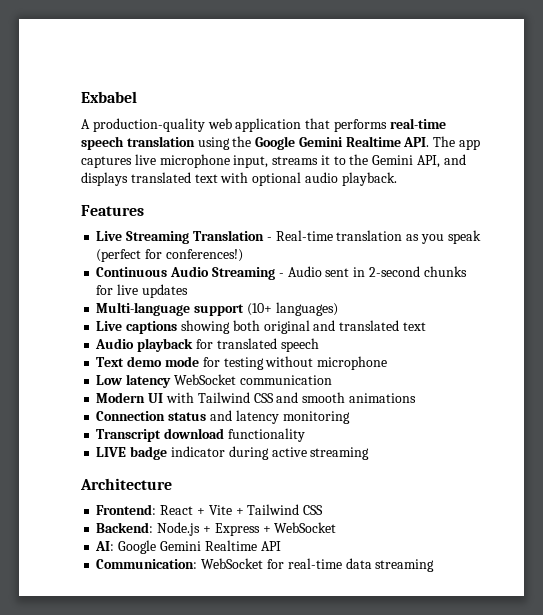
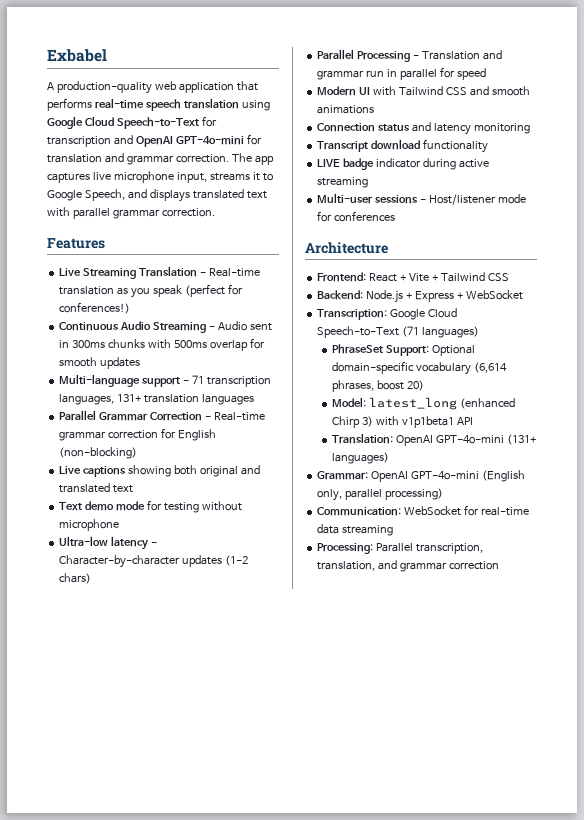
[232,136,430,150] the Google Gemini Realtime API. -> [47,116,217,129] [47,134,262,147] [47,153,229,165] Google Cloud Speech-to-Text for transcription and OpenAI GPT-4o-mini for translation and grammar correction.
[349,154,441,168] the Gemini API, -> [47,189,125,201] Google Speech,
[252,172,397,186] optional audio playback. -> [72,208,215,219] parallel grammar correction.
[368,266,467,277] [96,284,188,298] [96,302,338,316] 2-second chunks for live updates // Multi-language support (10+ languages) -> [72,338,265,351] [59,357,141,369] [59,374,271,387] [59,394,255,405] [59,410,265,421] [59,428,217,441] [59,447,138,459] 300ms chunks with 500ms overlap for smooth updates // Multi-language support - 71 transcription languages, 131+ translation languages // Parallel Grammar Correction - Real-time grammar correction for English (non-blocking)
[95,338,319,352] // Audio playback for translated speech -> (134, 489) none
[96,374,332,388] Low latency WebSocket communication -> [59,536,158,550] [59,555,249,568] [59,573,92,584] [317,49,502,62] [317,67,486,80] Ultra-low latency - Character-by-character updates (1-2 chars) // Parallel Processing - Translation and grammar run in parallel for speed
(370, 453) none -> [317,193,526,205] [317,211,396,222] // Multi-user sessions - Host/listener mode for conferences
[95,540,281,554] AI: Google Gemini Realtime API -> [317,308,458,320] [317,326,480,338] [332,344,476,356] [332,361,508,375] [332,380,425,392] [332,397,516,410] [332,416,473,428] [332,433,536,446] [332,452,390,464] [317,470,526,482] [317,488,444,501] Transcription: Google Cloud Speech-to-Text (71 languages) // PhraseSet Support: Optional domain-specific vocabulary (6,614 phrases, boost 20) // Model: latest_long (enhanced Chirp 3) with v1p1beta1 API // Translation: OpenAI GPT-4o-mini (131+ languages) // Grammar: OpenAI GPT-4o-mini (English only, parallel processing)
(435, 565) none -> [317,543,484,554] [317,560,500,572] // Processing: Parallel transcription, translation, and grammar correction

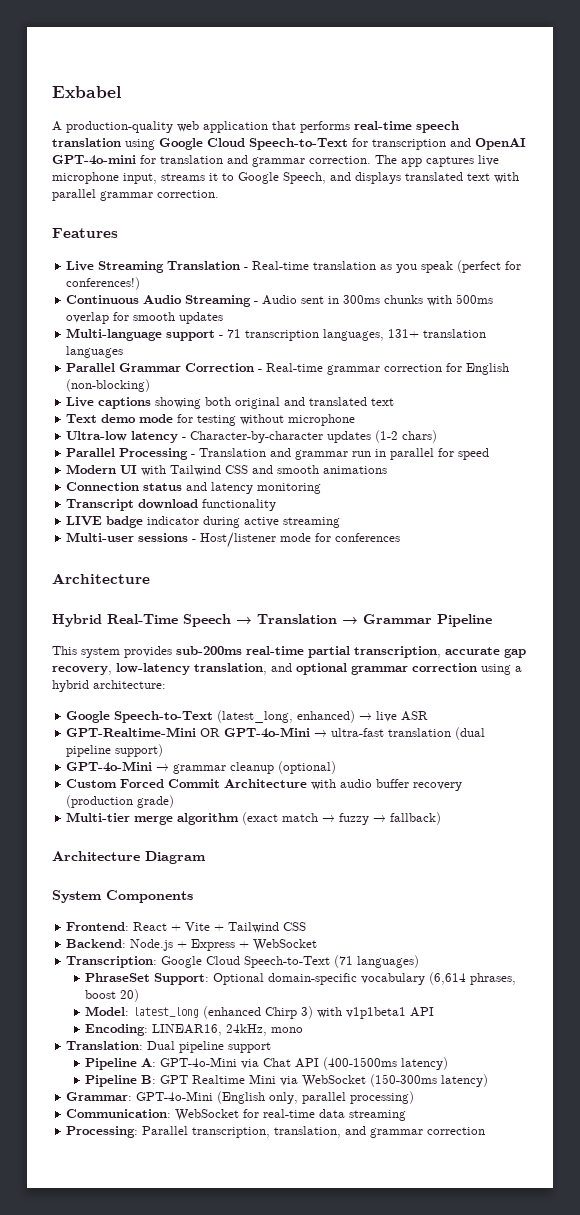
(388, 248) none -> [52,614,492,627] [52,646,526,658] [52,663,522,675] [52,680,166,692] [66,710,429,723] [66,727,486,740] [66,744,164,757] [66,761,337,774] [66,779,463,791] [66,795,175,808] [66,812,442,825] [52,851,206,864] [52,890,193,903] // Hybrid Real-Time Speech → Translation → Grammar Pipeline // This system provides sub-200ms real-time partial transcription, accurate gap recovery, low-latency translation, and optional grammar correction using a hybrid architecture: // Google Speech-to-Text (latest_long, enhanced) → live ASR // GPT-Realtime-Mini OR GPT-4o-Mini → ultra-fast translation (dual pipeline support) // GPT-4o-Mini → grammar cleanup (optional) // Custom Forced Commit Architecture with audio buffer recovery (production grade) // Multi-tier merge algorithm (exact match → fuzzy → fallback) // Architecture Diagram // System Components
[332,433,536,446] [332,452,390,464] Translation: OpenAI GPT-4o-mini (131+ languages) -> [85,1024,304,1036] [66,1041,272,1053] [85,1057,449,1070] [85,1074,489,1087] Encoding: LINEAR16, 24kHz, mono // Translation: Dual pipeline support // Pipeline A: GPT-4o-Mini via Chat API (400-1500ms latency) // Pipeline B: GPT Realtime Mini via WebSocket (150-300ms latency)
[371,471,480,482] OpenAI GPT-4o-mini -> [136,1091,214,1101] GPT-4o-Mini

